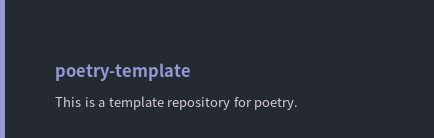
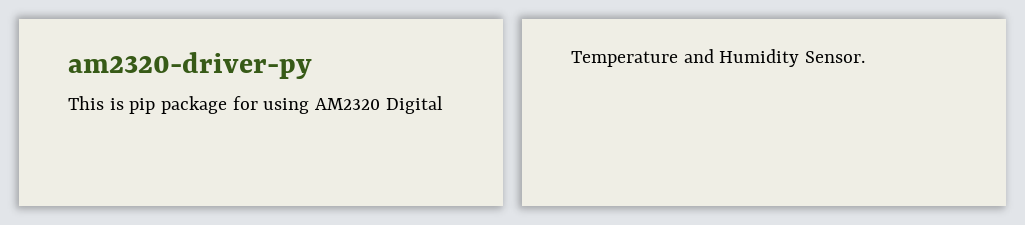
[55,63,191,81] poetry-template -> [68,52,312,79] am2320-driver-py
[98,96,299,110] a template repository for poetry. -> [129,96,443,114] [571,49,866,67] pip package for using AM2320 Digital Temperature and Humidity Sensor.

